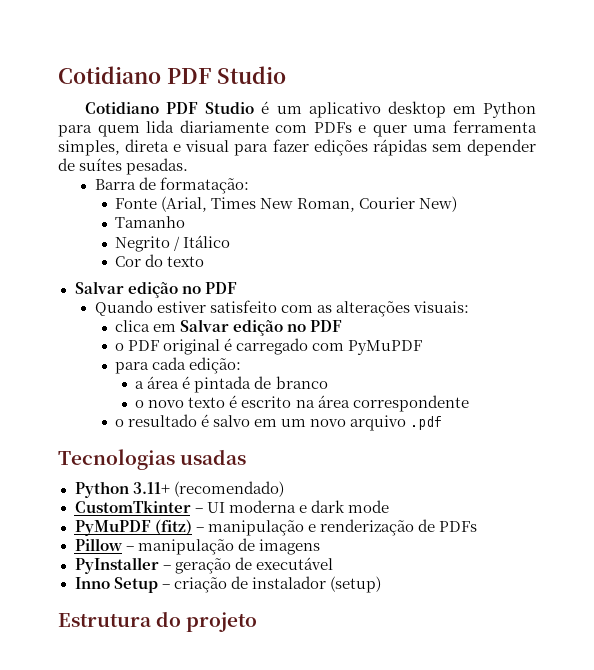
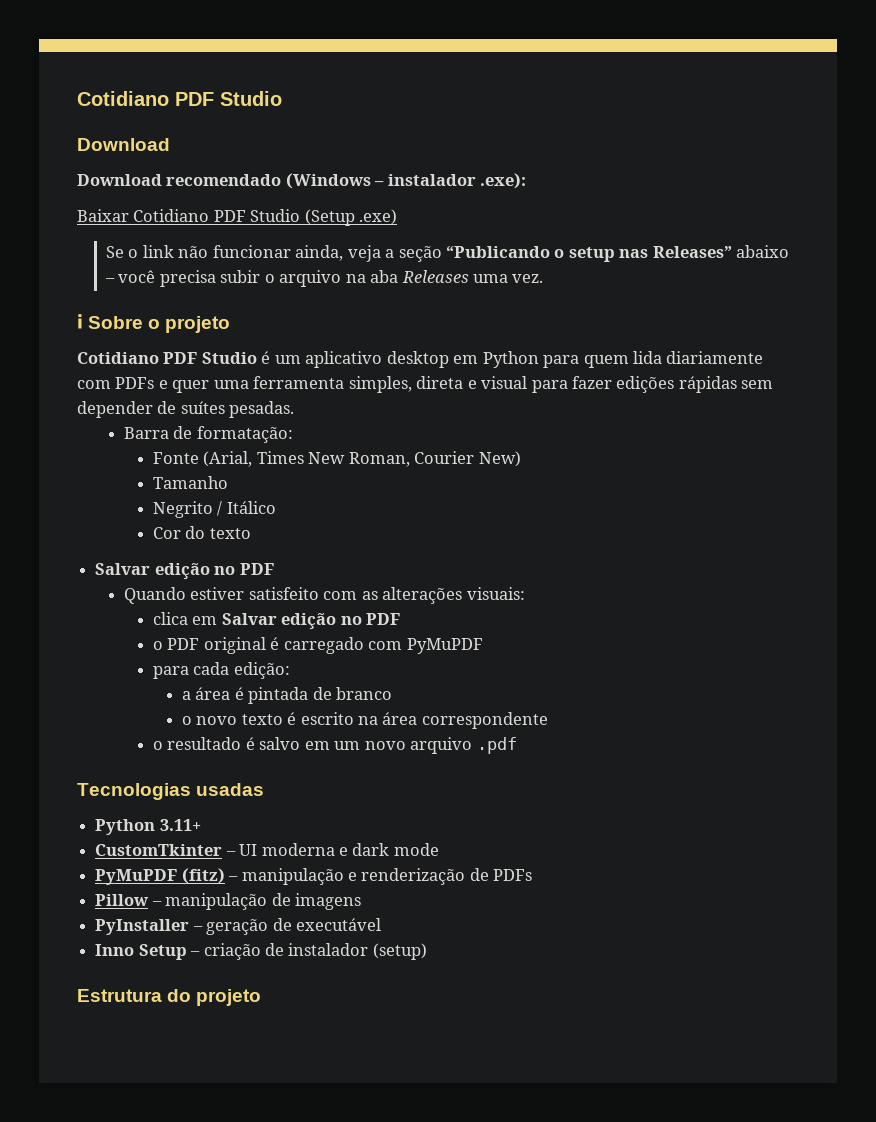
[58,66,287,84] Cotidiano PDF Studio -> [77,91,282,106] [77,138,170,151] [77,173,527,189] [77,209,398,226] [105,245,790,262] [104,270,544,287] [77,314,231,333] Cotidiano PDF Studio // Download // Download recomendado (Windows – instalador .exe): // Baixar Cotidiano PDF Studio (Setup .exe) // Se o link não funcionar ainda, veja a seção “Publicando o setup nas Releases” abaixo – você precisa subir o arquivo na aba Releases uma vez. // ℹ Sobre o projeto
[173,481,284,497] (recomendado) -> (201, 825) none

